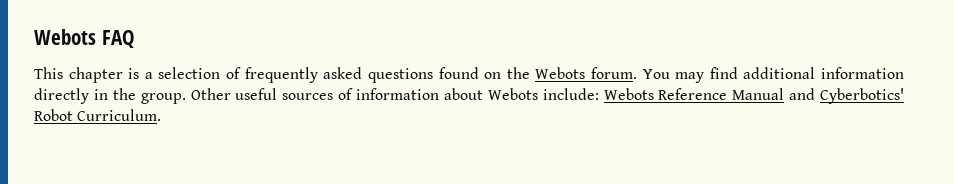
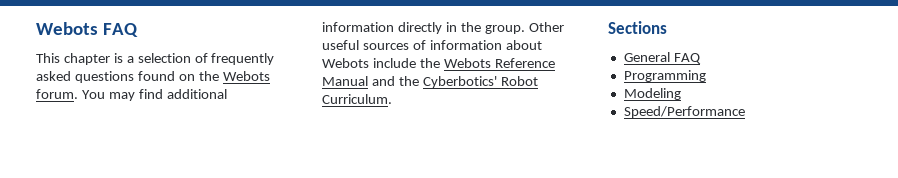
[542,88,599,100] include: -> [372,58,440,68] include the
(816, 94) none -> [398,76,419,86] the
(162, 115) none -> [608,21,667,34] [623,52,701,64] [623,70,706,82] [623,88,681,100] [623,106,745,118] // Sections // General FAQ // Programming // Modeling // Speed/Performance

